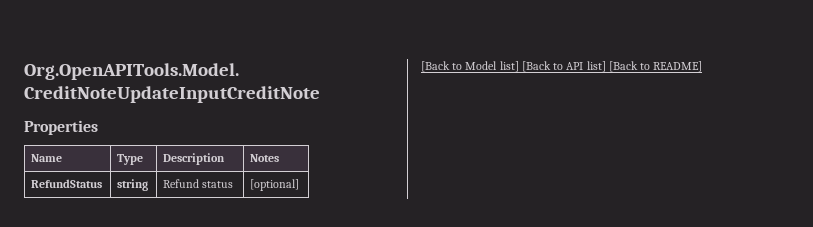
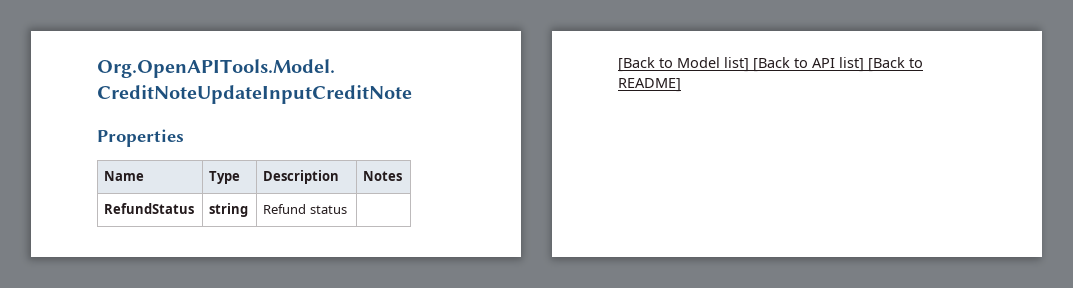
[250,179,300,191] [optional] -> (347, 209) none

